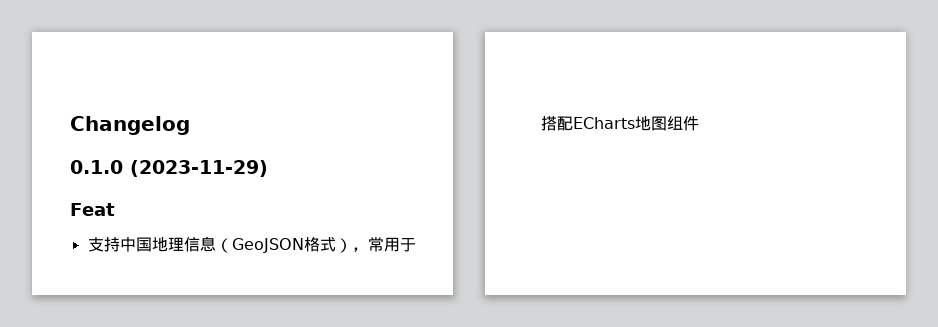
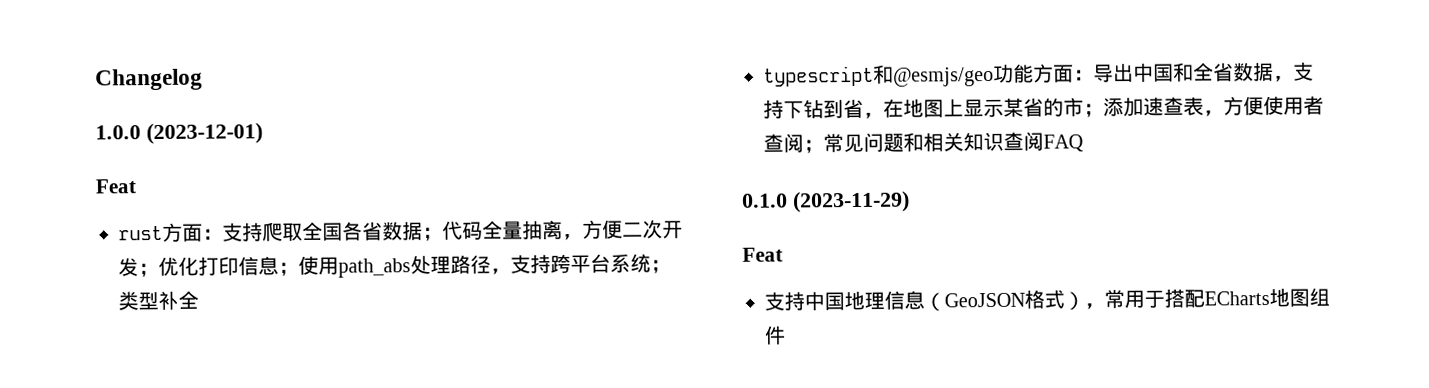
(190, 125) none -> [95,122,263,145] [95,179,136,194] [118,219,683,242] [118,253,671,278] [118,290,199,311] [763,61,1314,87] [763,95,1324,119] [763,131,1084,154] // 1.0.0 (2023-12-01) // Feat // rust方面：支持爬取全国各省数据；代码全量抽离，方便二次开发；优化打印信息；使用path_abs处理路径，支持跨平台系统；类型补全 // typescript和@esmjs/geo功能方面：导出中国和全省数据，支持下钻到省，在地图上显示某省的市；添加速查表，方便使用者查阅；常见问题和相关知识查阅FAQ

